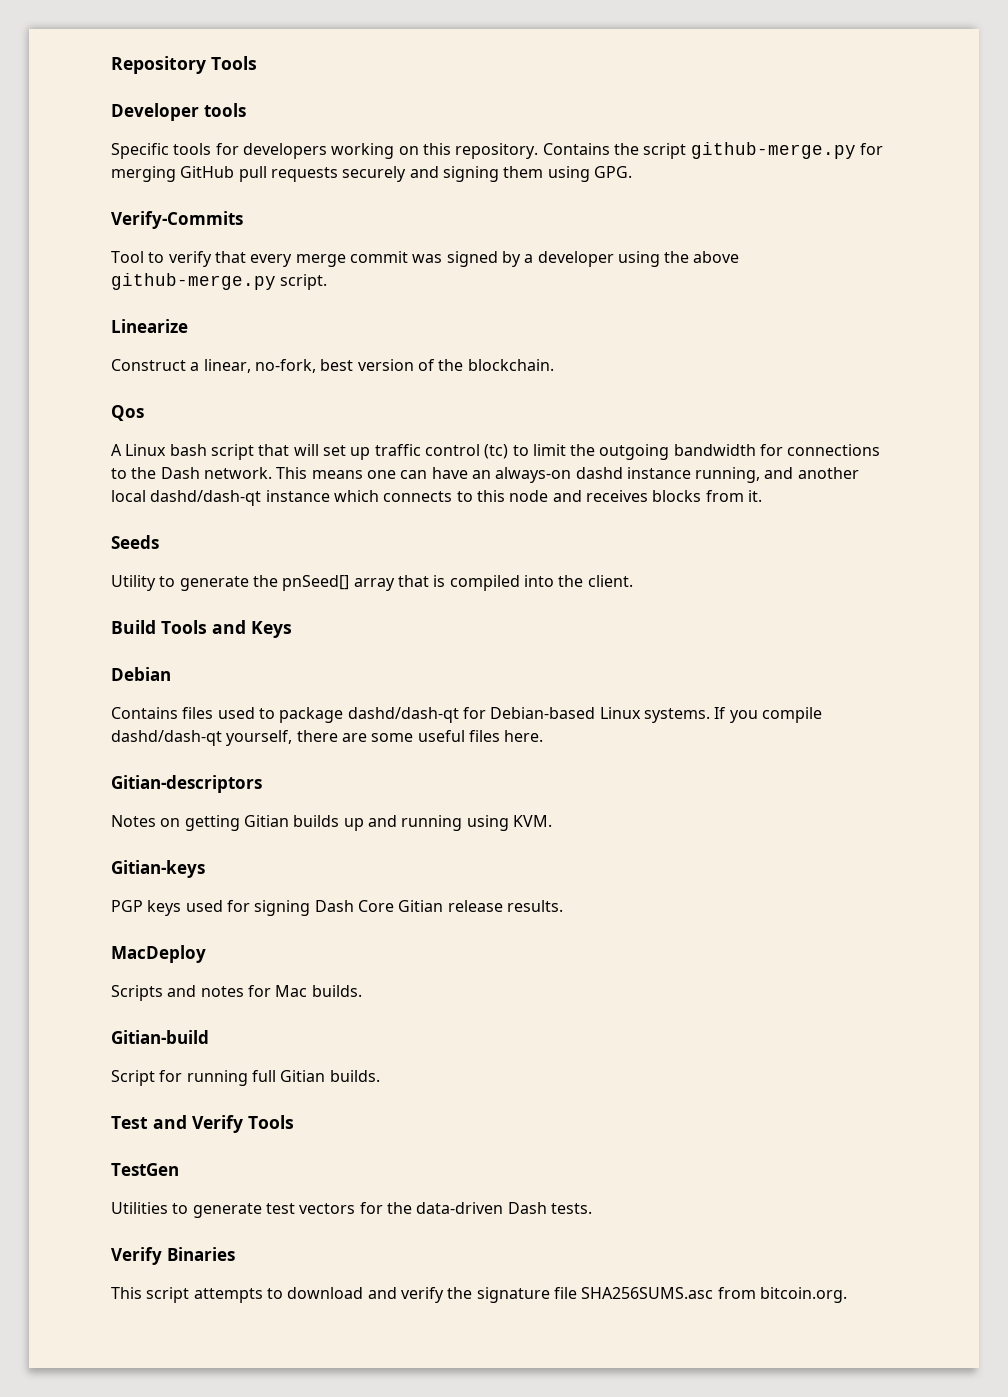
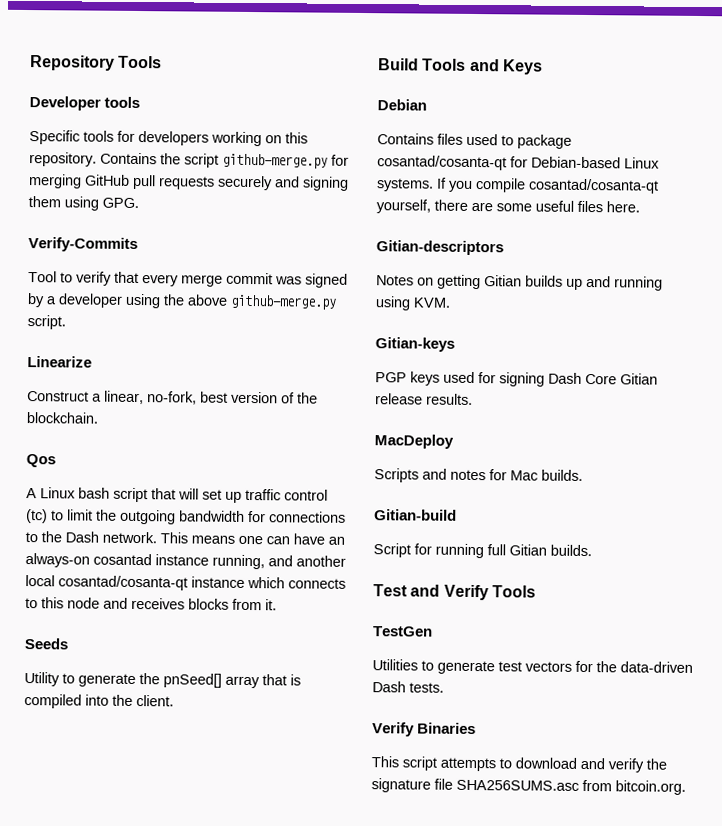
[575,467,623,479] dashd -> [93,553,152,566] cosantad
[150,490,262,506] dashd/dash-qt -> [58,575,188,591] cosantad/cosanta-qt
[347,707,459,723] dashd/dash-qt -> [377,155,507,171] cosantad/cosanta-qt
[111,730,222,746] dashd/dash-qt -> [528,178,659,194] cosantad/cosanta-qt

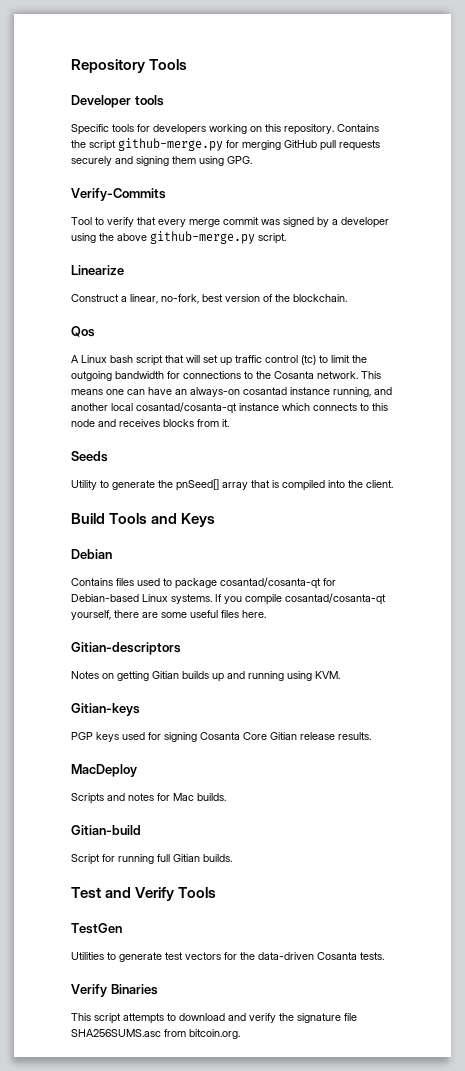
[65,531,99,543] Dash -> [274,371,314,379] Cosanta
[548,372,582,384] Dash -> [200,732,240,740] Cosanta
[372,681,406,693] Dash -> [317,952,357,960] Cosanta

